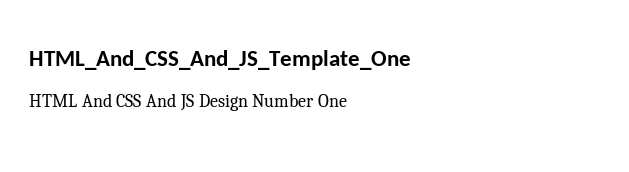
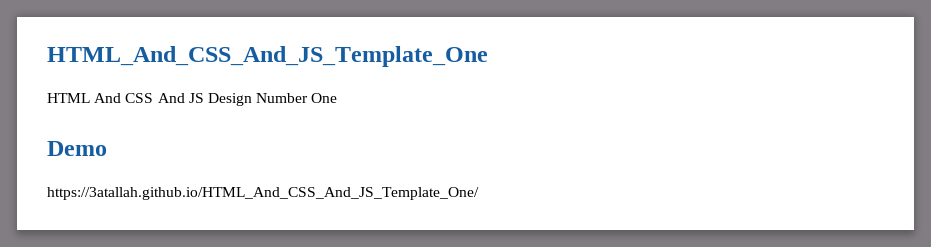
(348, 100) none -> [47,141,107,156] [47,187,479,200] // Demo // https://3atallah.github.io/HTML_And_CSS_And_JS_Template_One/

